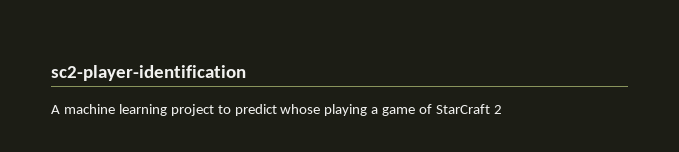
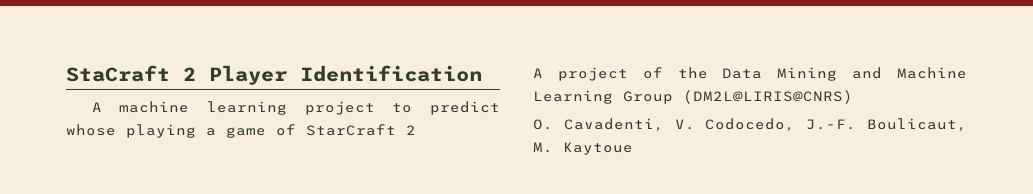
[51,65,246,81] sc2-player-identification -> [66,65,482,85] StaCraft 2 Player Identification
(502, 109) none -> [533,67,967,81] [533,90,853,104] [533,118,967,132] [533,142,633,155] // A project of the Data Mining and Machine Learning Group (DM2L@LIRIS@CNRS) // O. Cavadenti, V. Codocedo, J.-F. Boulicaut, M. Kaytoue

